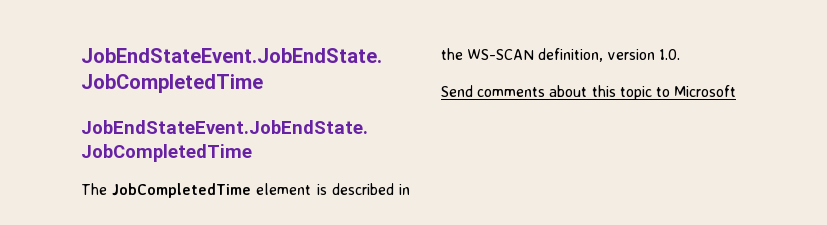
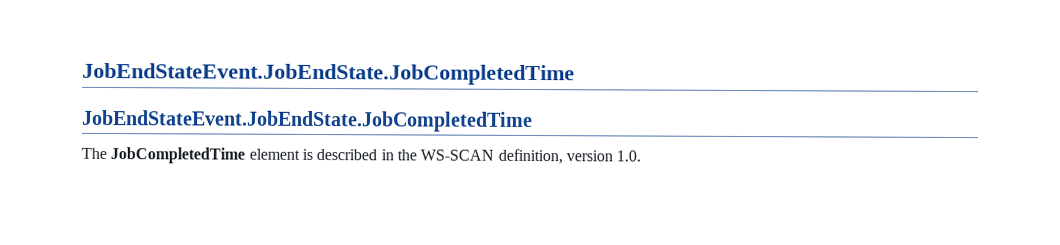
[441,85,737,100] // Send comments about this topic to Microsoft -> (642, 156) none

